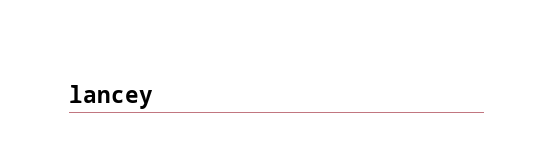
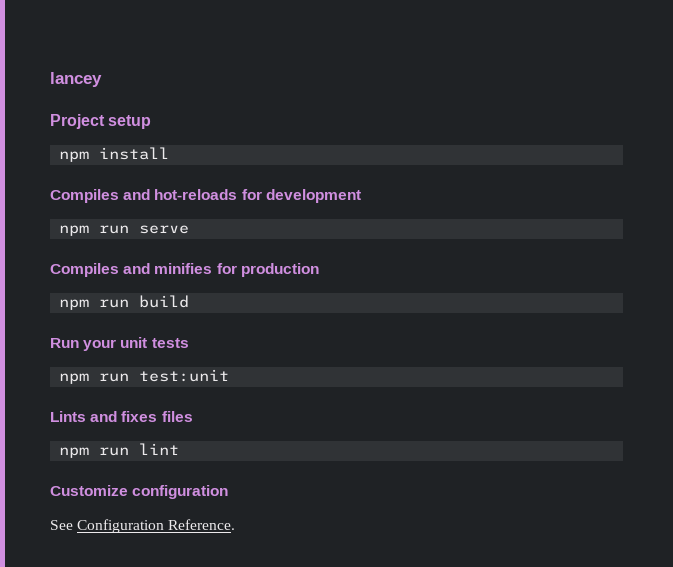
(153, 97) none -> [50,114,152,129] [59,147,170,162] [50,189,361,203] [59,225,190,236] [50,263,319,277] [59,295,190,310] [50,337,189,351] [59,369,230,384] [50,411,193,422] [59,443,180,458] [50,485,229,499] [50,519,236,533] // Project setup // npm install // Compiles and hot-reloads for development // npm run serve // Compiles and minifies for production // npm run build // Run your unit tests // npm run test:unit // Lints and fixes files // npm run lint // Customize configuration // See Configuration Reference.

